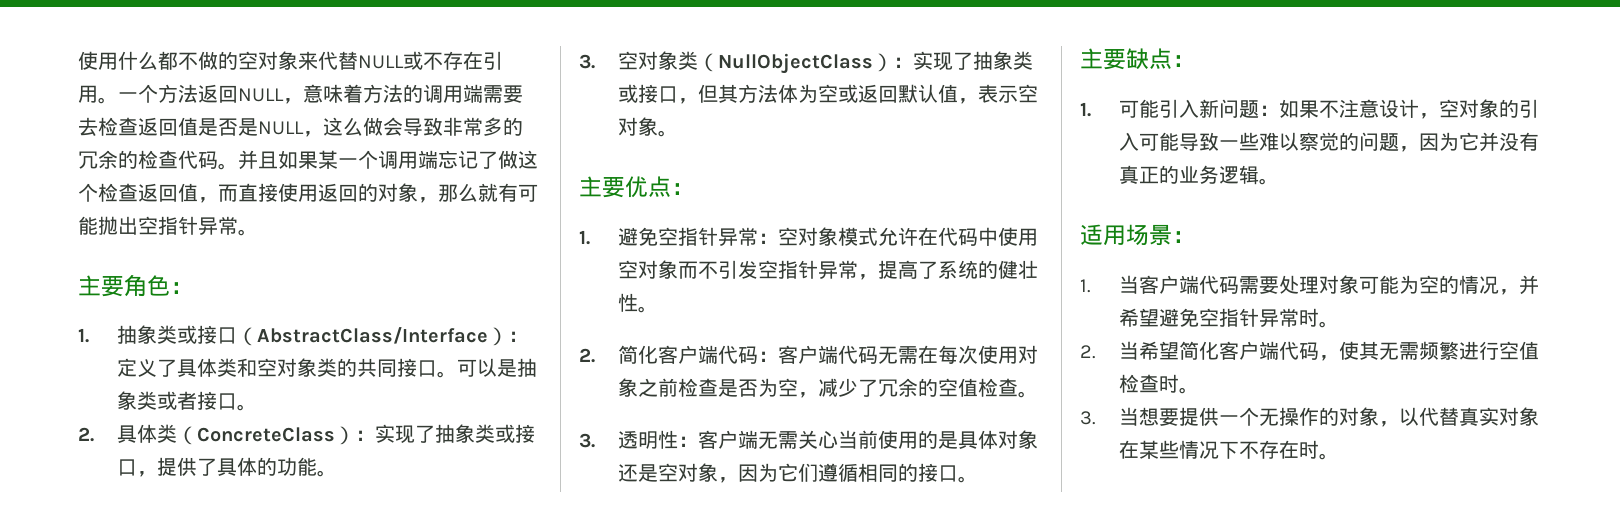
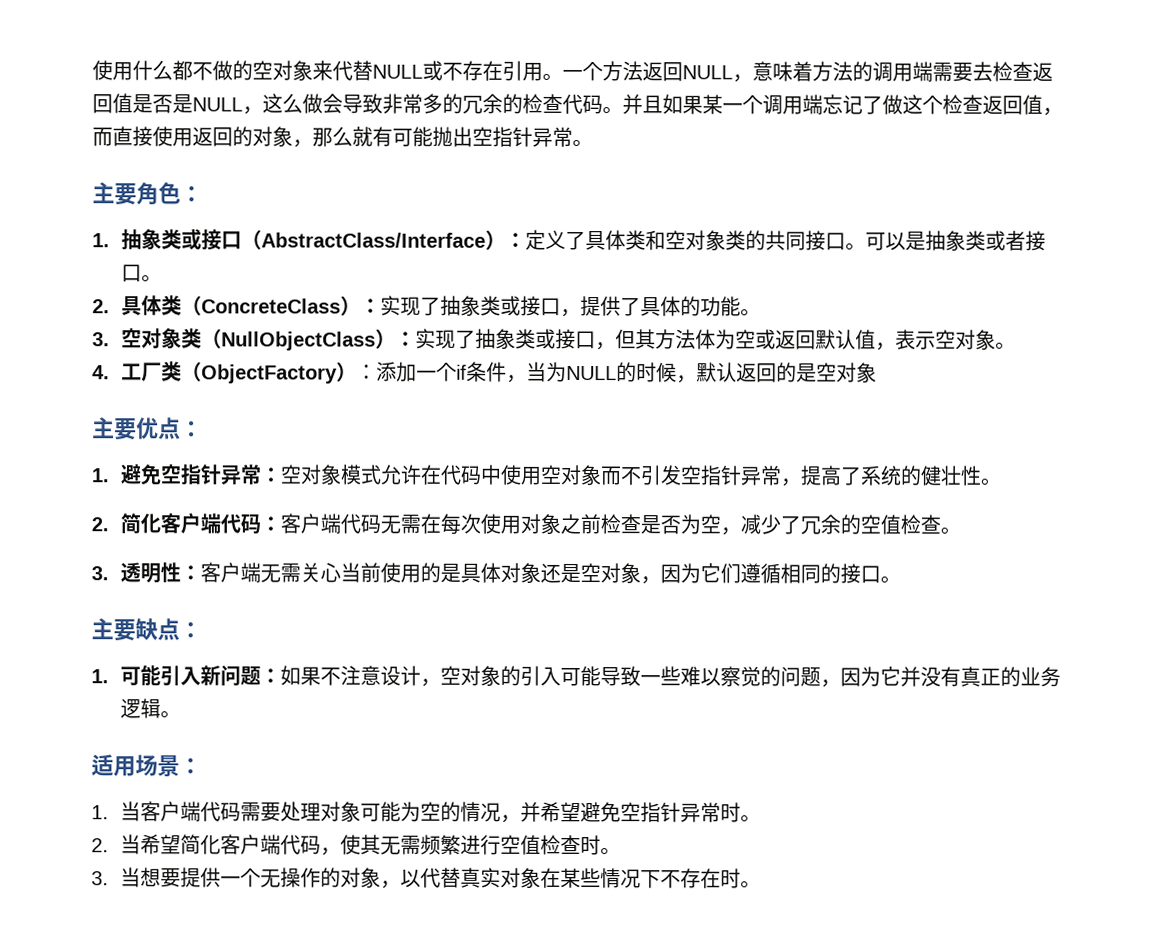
(679, 133) none -> [92,361,877,384] // 4.工厂类（ObjectFactory）：添加一个if条件，当为NULL的时候，默认返回的是空对象

